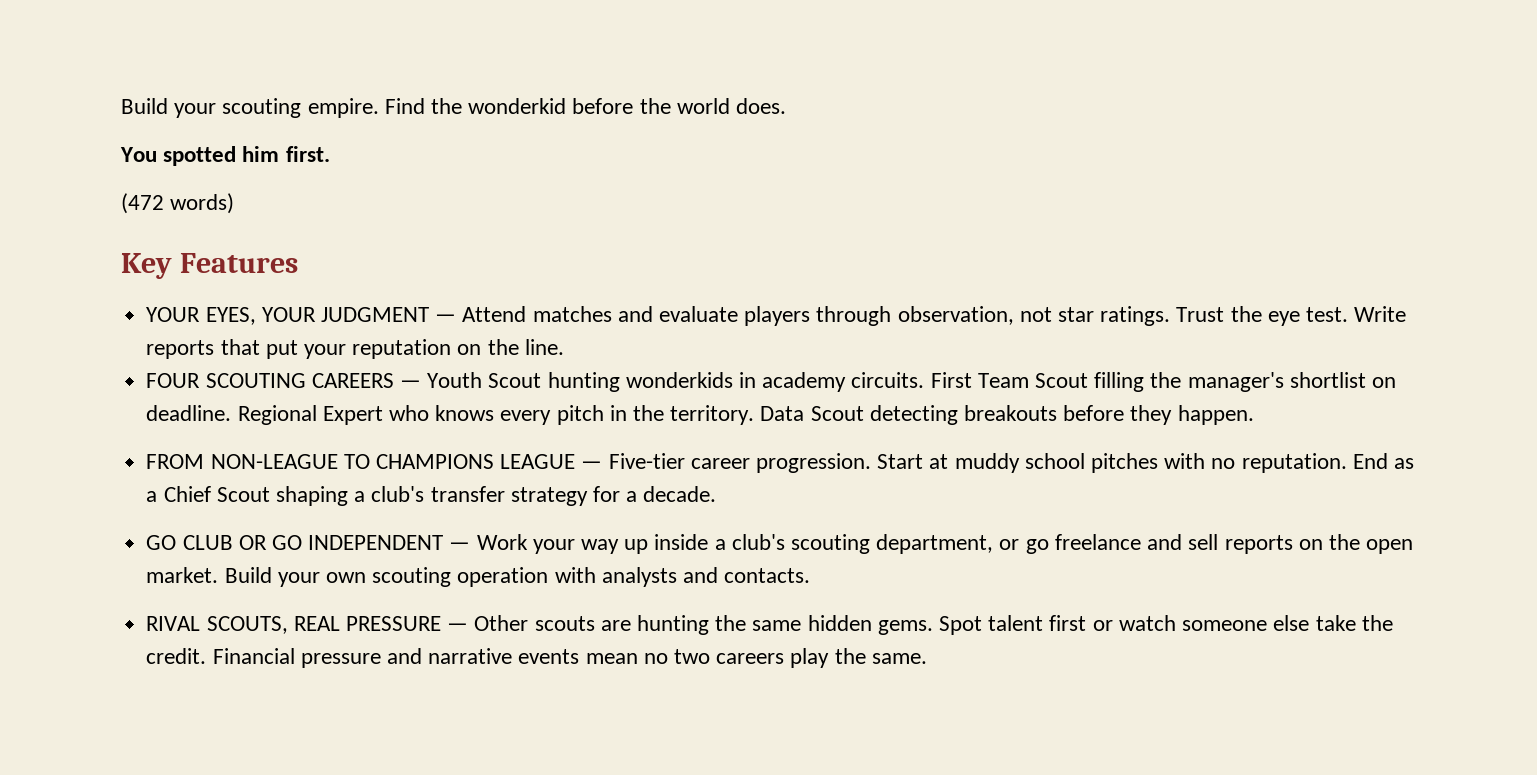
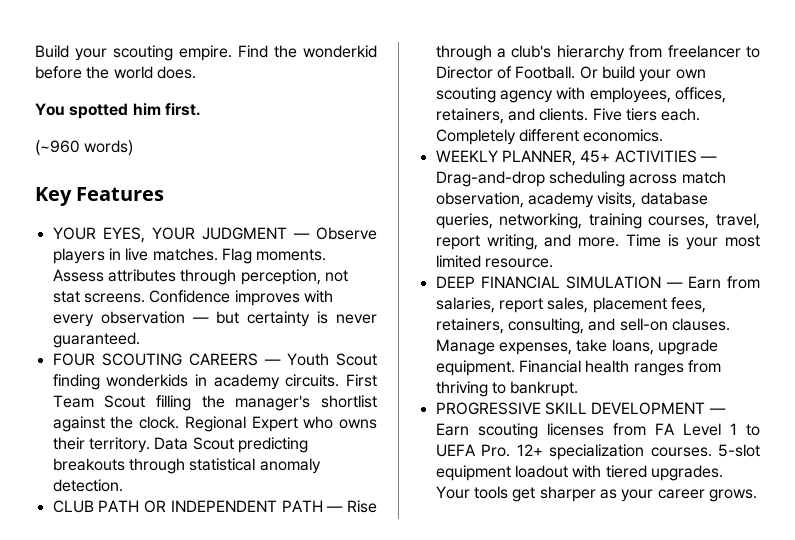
[121,193,164,214] (472 -> [35,140,80,156] (~960
[462,306,1407,326] [146,339,564,359] Attend matches and evaluate players through observation, not star ratings. Trust the eye test. Write reports that put your reputation on the line. -> [316,227,377,240] [52,248,327,264] [52,269,348,285] [52,290,333,306] [52,311,377,327] [52,332,140,348] Observe players in live matches. Flag moments. Assess attributes through perception, not stat screens. Confidence improves with every observation — but certainty is never guaranteed.
[547,372,620,392] hunting -> [52,374,100,390] finding
[1372,377,1397,388] [146,405,1254,425] [146,453,1415,473] [146,486,717,506] [146,534,1414,554] [146,567,811,587] [146,615,1393,635] [146,648,927,668] on deadline. Regional Expert who knows every pitch in the territory. Data Scout detecting breakouts before they happen. // FROM NON-LEAGUE TO CHAMPIONS LEAGUE — Five-tier career progression. Start at muddy school pitches with no reputation. End as a Chief Scout shaping a club's transfer strategy for a decade. // GO CLUB OR GO INDEPENDENT — Work your way up inside a club's scouting department, or go freelance and sell reports on the open market. Build your own scouting operation with analysts and contacts. // RIVAL SCOUTS, REAL PRESSURE — Other scouts are hunting the same hidden gems. Spot talent first or watch someone else take the credit. Financial pressure and narrative events mean no two careers play the same. -> [52,416,377,432] [52,437,308,453] [52,458,321,474] [52,479,123,492] [52,500,377,513] [435,45,760,61] [435,66,706,82] [435,87,726,103] [435,108,701,124] [435,129,664,145] [435,150,717,166] [435,171,726,187] [435,192,708,208] [435,213,760,229] [435,234,760,250] [435,255,553,268] [435,276,760,289] [435,297,706,313] [435,318,730,334] [435,339,718,355] [435,360,721,376] [435,381,579,397] [435,402,726,415] [435,423,760,439] [435,444,760,460] [435,465,723,481] [435,486,757,502] against the clock. Regional Expert who owns their territory. Data Scout predicting breakouts through statistical anomaly detection. // CLUB PATH OR INDEPENDENT PATH — Rise through a club's hierarchy from freelancer to Director of Football. Or build your own scouting agency with employees, offices, retainers, and clients. Five tiers each. Completely different economics. // WEEKLY PLANNER, 45+ ACTIVITIES — Drag-and-drop scheduling across match observation, academy visits, database queries, networking, training courses, travel, report writing, and more. Time is your most limited resource. // DEEP FINANCIAL SIMULATION — Earn from salaries, report sales, placement fees, retainers, consulting, and sell-on clauses. Manage expenses, take loans, upgrade equipment. Financial health ranges from thriving to bankrupt. // PROGRESSIVE SKILL DEVELOPMENT — Earn scouting licenses from FA Level 1 to UEFA Pro. 12+ specialization courses. 5-slot equipment loadout with tiered upgrades. Your tools get sharper as your career grows.

